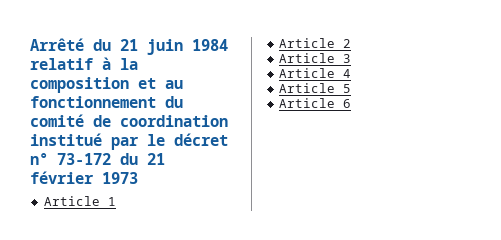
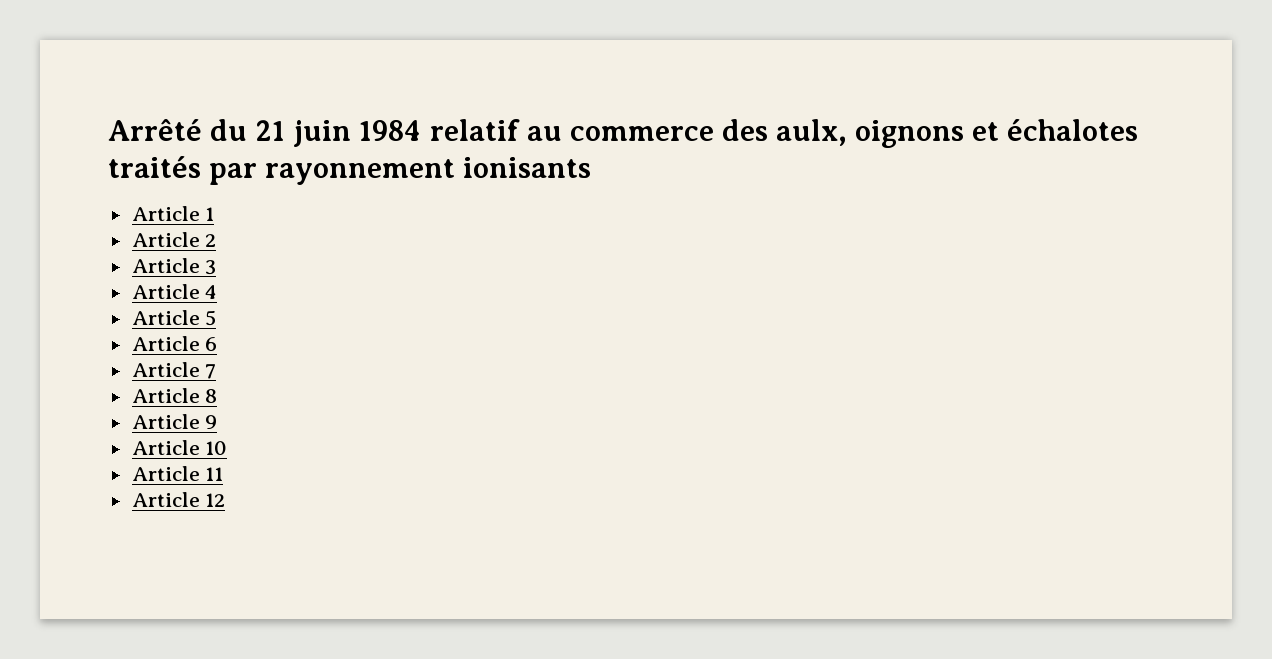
[102,57,138,70] [30,77,183,93] [30,96,183,108] [30,114,228,127] [30,133,228,150] [30,153,165,165] [30,171,138,184] à la composition et au fonctionnement du comité de coordination institué par le décret n° 73-172 du 21 février 1973 -> [526,119,1139,148] [108,156,592,185] au commerce des aulx, oignons et échalotes traités par rayonnement ionisants
(351, 103) none -> [131,362,217,379] [131,388,218,403] [131,414,218,429] [131,440,228,455] [131,466,224,481] [131,492,226,507] // Article 7 // Article 8 // Article 9 // Article 10 // Article 11 // Article 12

